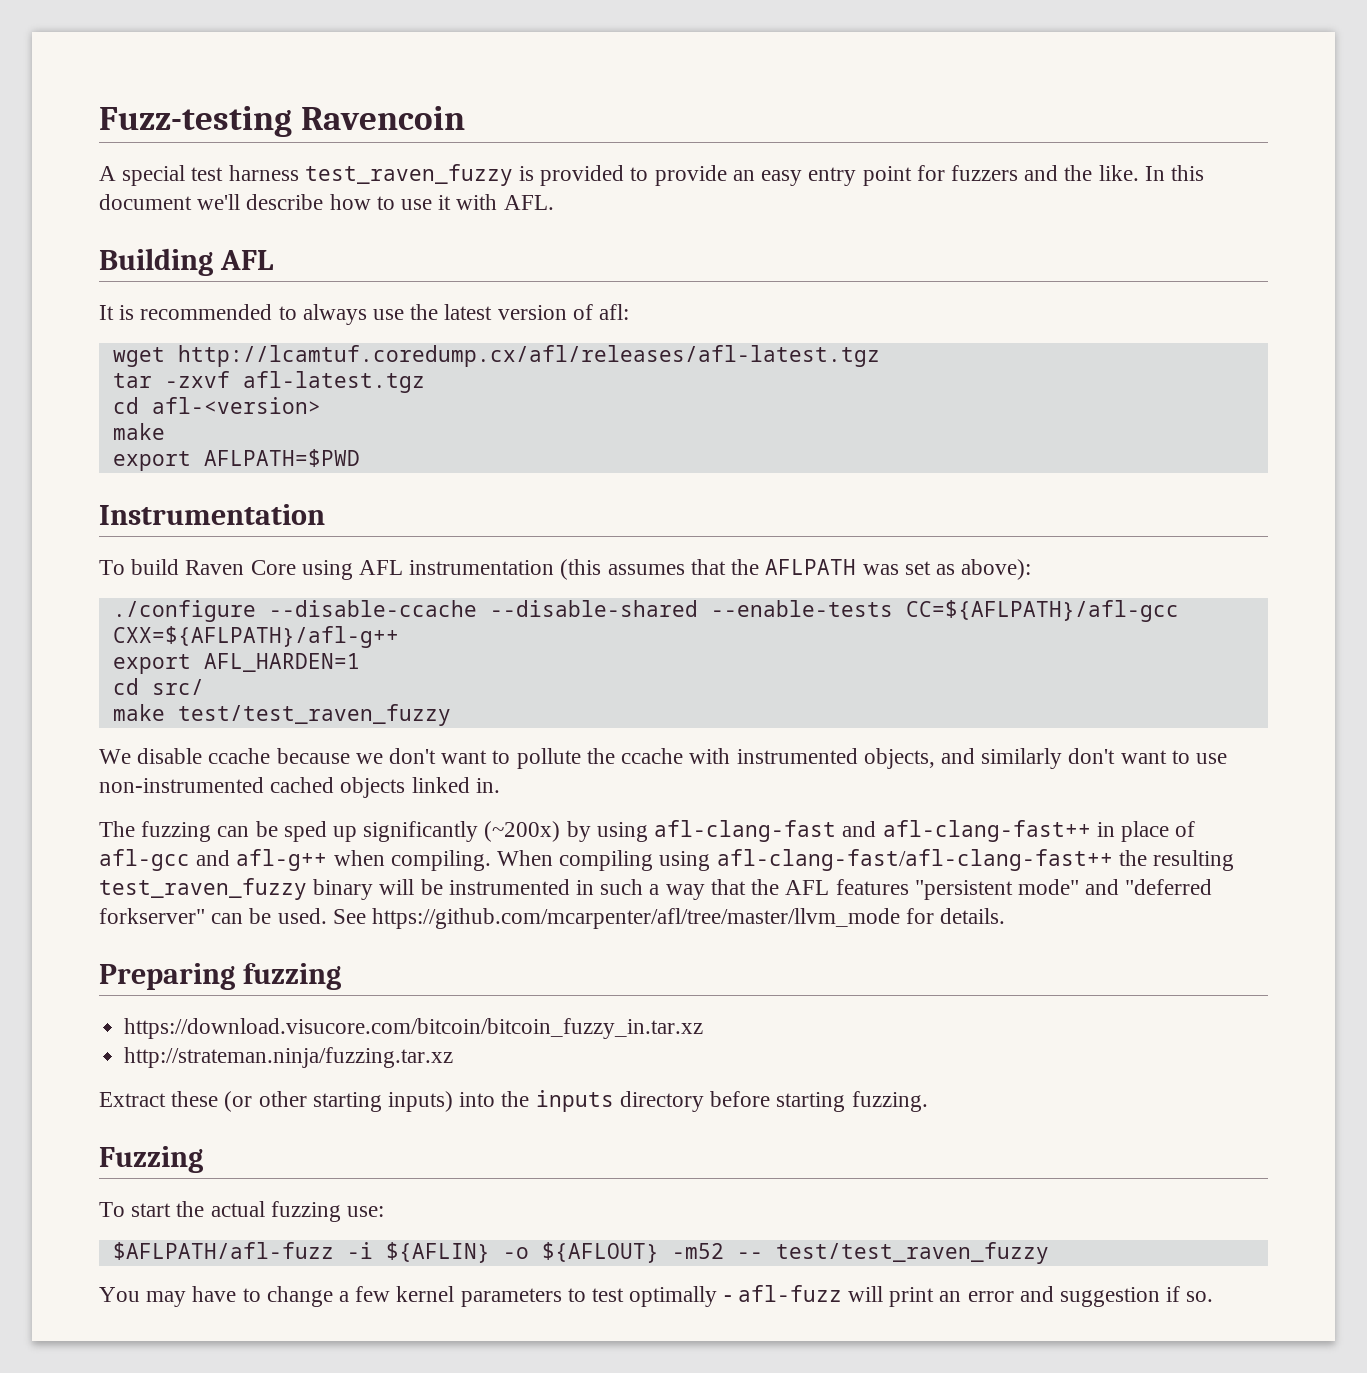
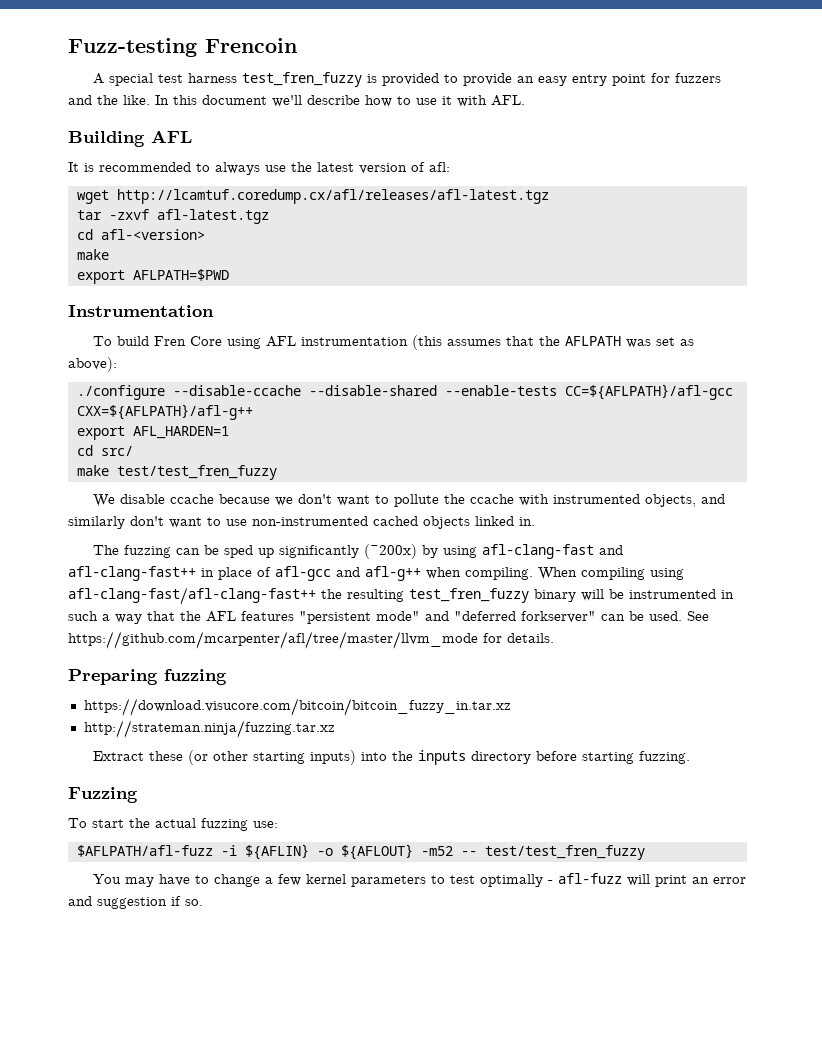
[301,106,466,130] Ravencoin -> [205,38,297,53] Frencoin
[304,164,513,186] test_raven_fuzzy -> [241,72,362,87] test_fren_fuzzy
[185,560,245,575] Raven -> [153,336,186,346] Fren
[177,704,451,726] test/test_raven_fuzzy -> [116,465,277,480] test/test_fren_fuzzy
[99,878,307,900] test_raven_fuzzy -> [409,588,529,603] test_fren_fuzzy
[775,1242,1049,1264] test/test_raven_fuzzy -> [484,845,645,860] test/test_fren_fuzzy

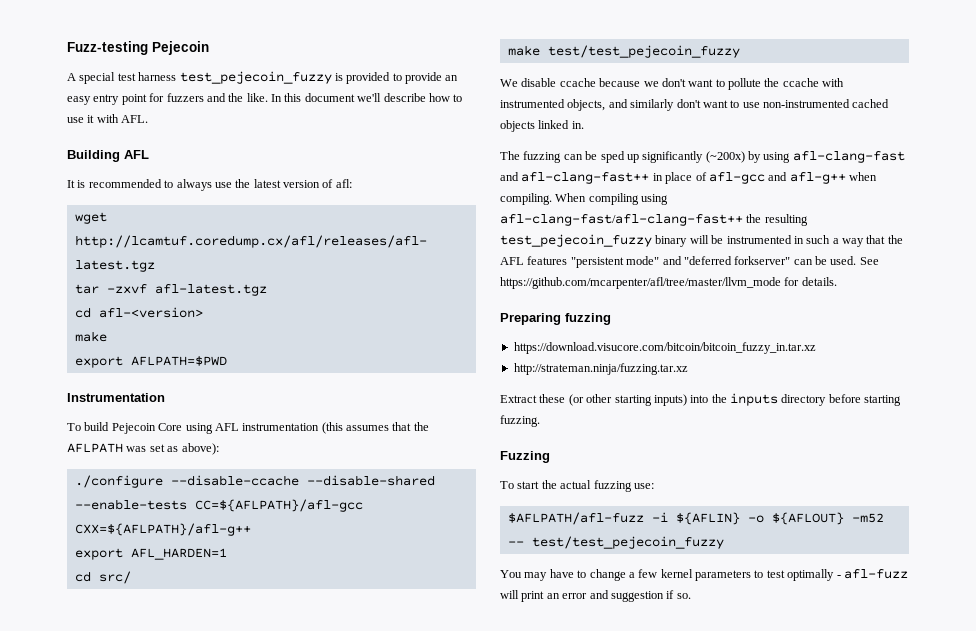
[205,38,297,53] Frencoin -> [152,41,209,55] Pejecoin
[241,72,362,87] test_fren_fuzzy -> [179,71,332,84] test_pejecoin_fuzzy
[153,336,186,346] Fren -> [111,423,156,434] Pejecoin
[116,465,277,480] test/test_fren_fuzzy -> [547,45,740,58] test/test_pejecoin_fuzzy
[409,588,529,603] test_fren_fuzzy -> [500,234,652,247] test_pejecoin_fuzzy
[484,845,645,860] test/test_fren_fuzzy -> [531,536,724,549] test/test_pejecoin_fuzzy

